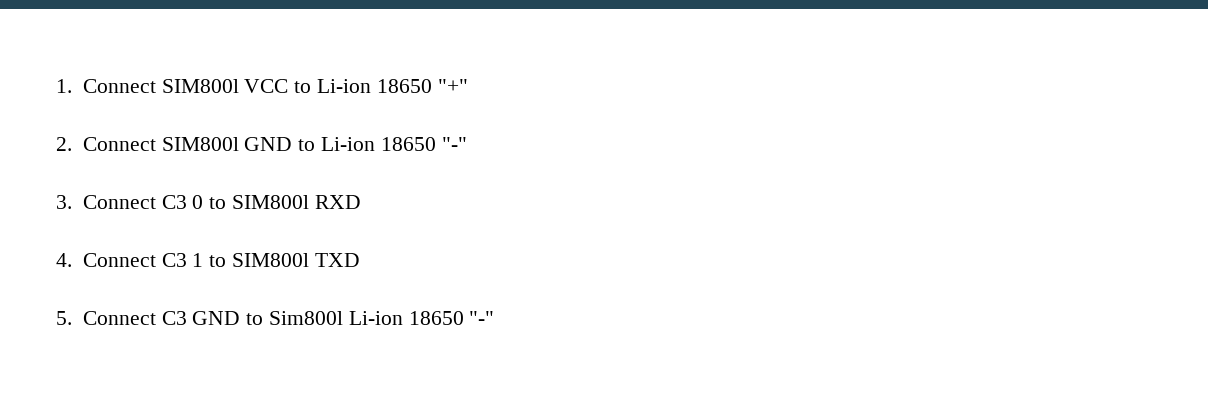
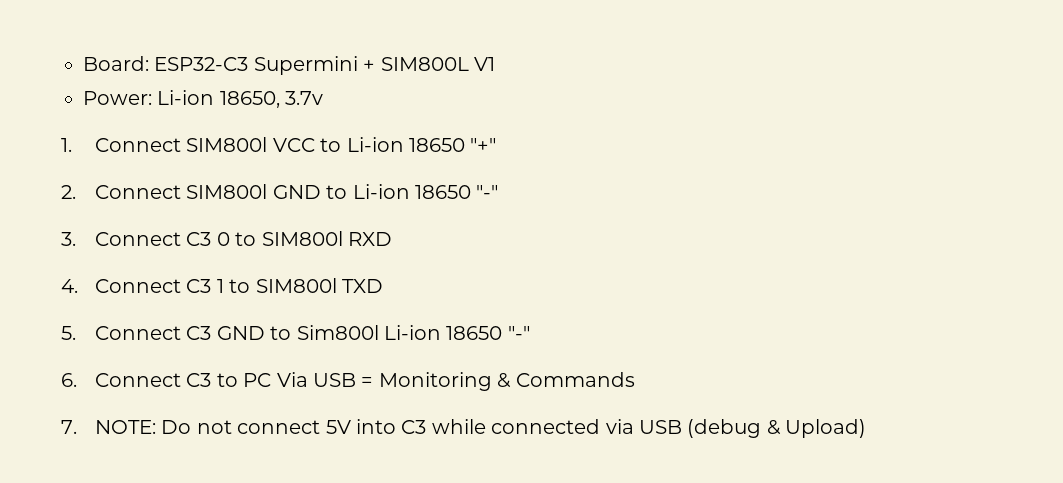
(56, 86) none -> [83,56,495,75] [83,90,324,108] Board: ESP32-C3 Supermini + SIM800L V1 // Power: Li-ion 18650, 3.7v //
(495, 318) none -> [61,372,635,391] [61,419,867,438] // 6. Connect C3 to PC Via USB = Monitoring & Commands // 7. NOTE: Do not connect 5V into C3 while connected via USB (debug & Upload)

